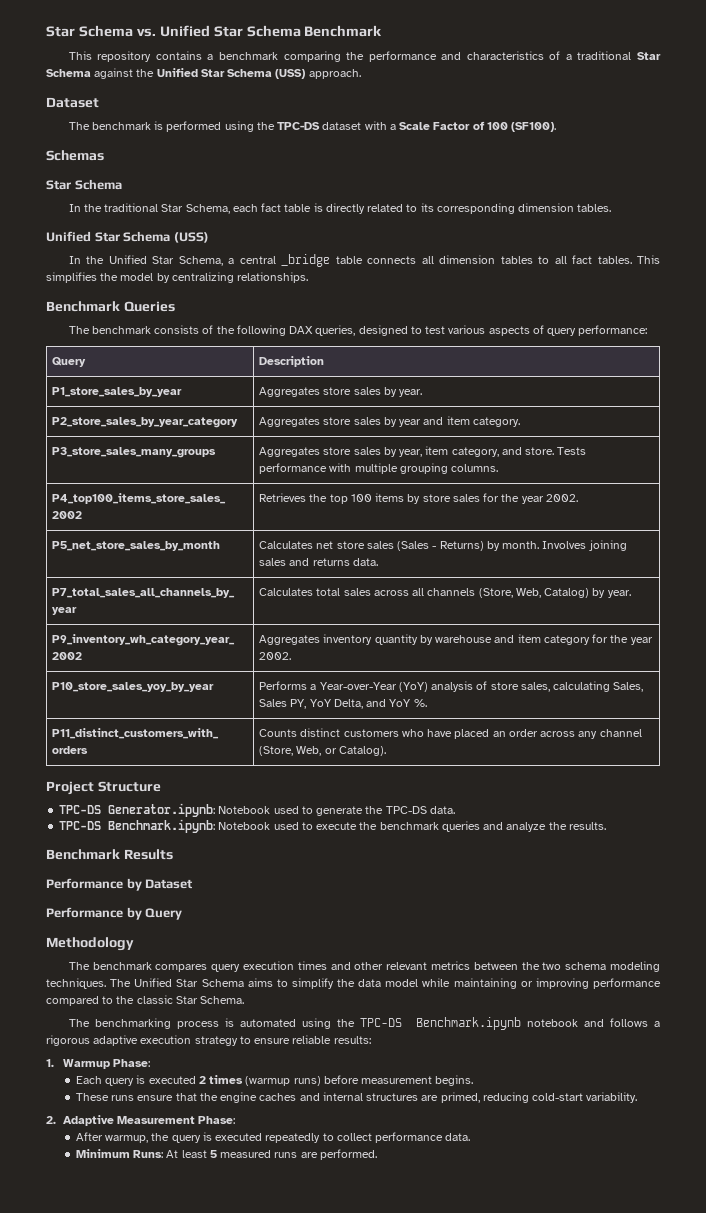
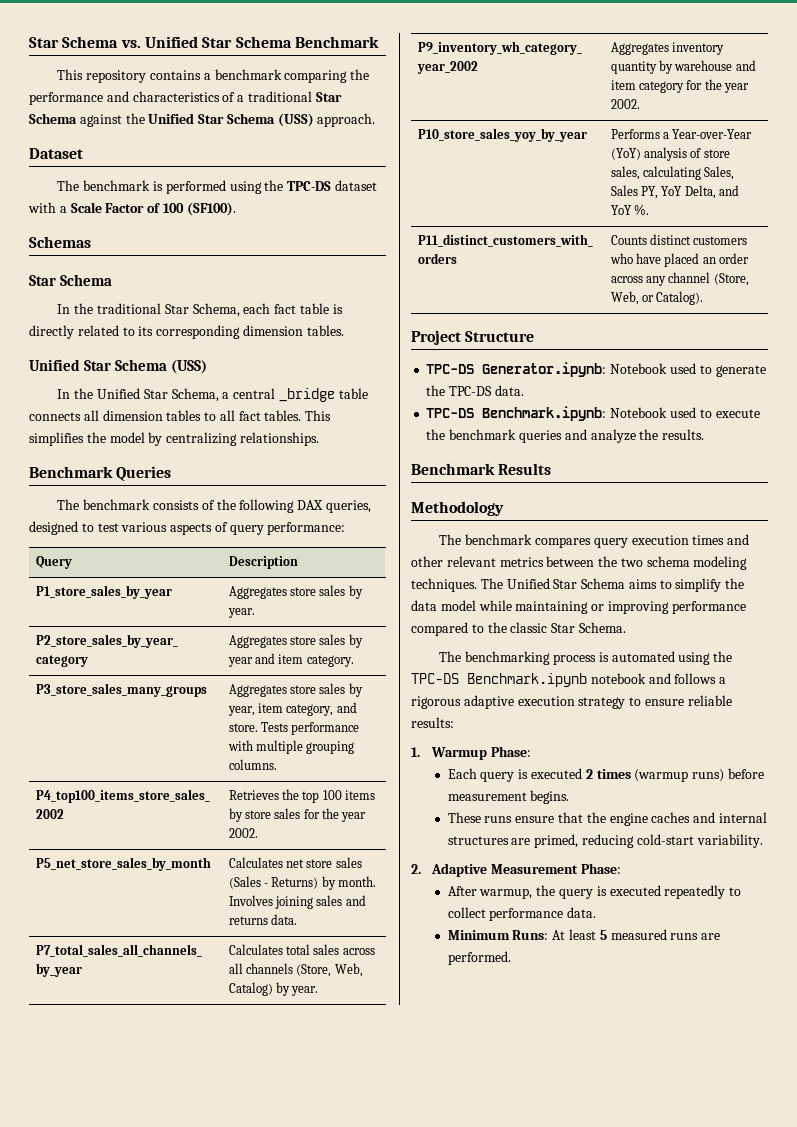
[46,878,194,891] [46,907,183,920] // Performance by Dataset // Performance by Query -> (552, 469) none

